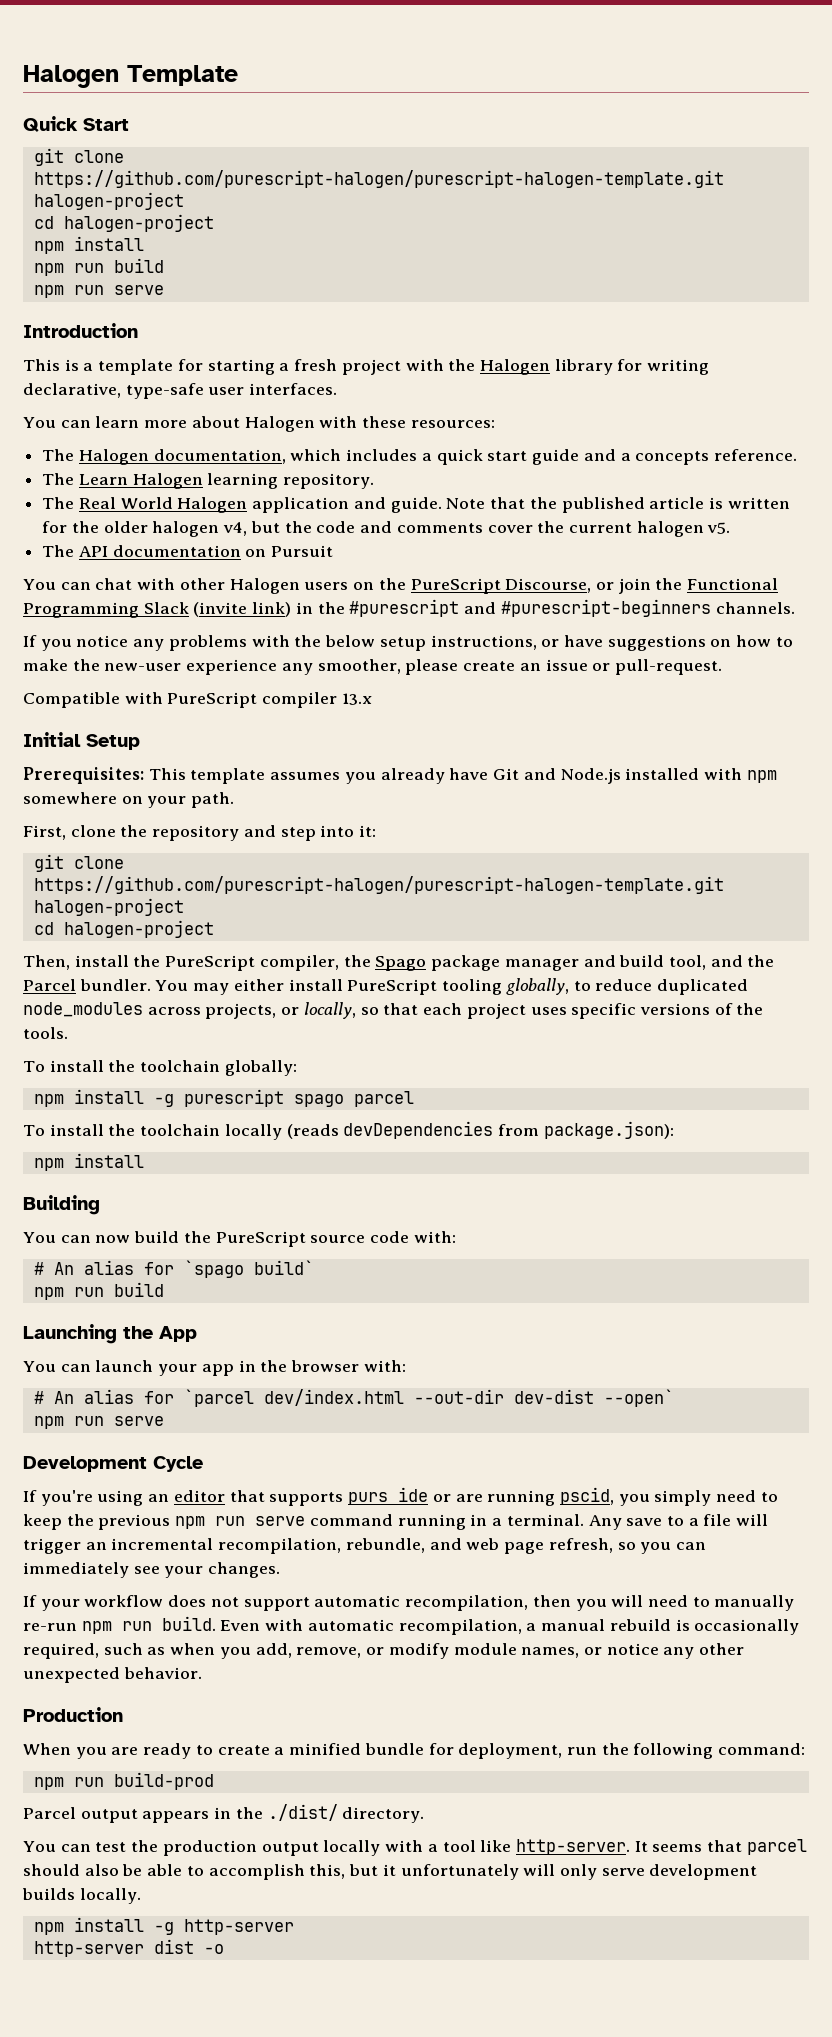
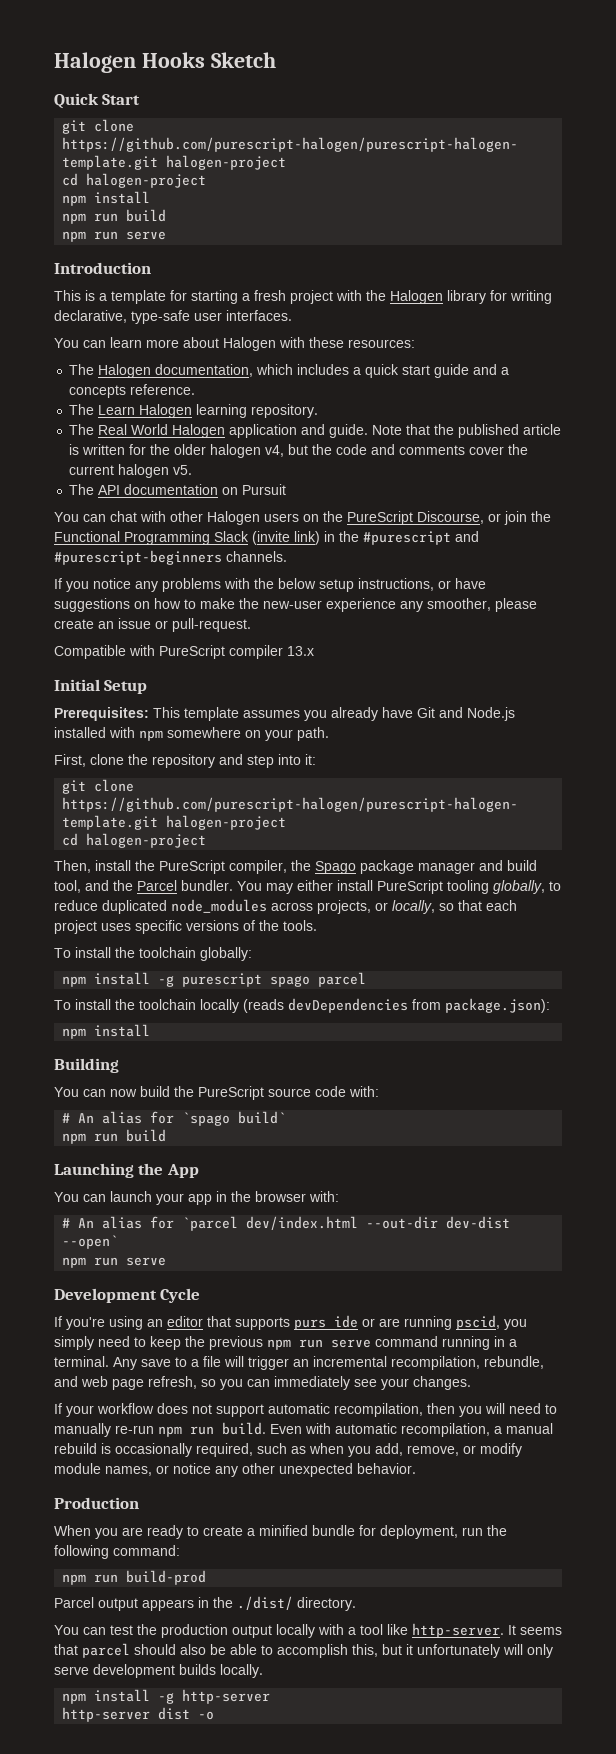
[23,65,238,88] Halogen Template -> [54,52,276,73] Halogen Hooks Sketch

